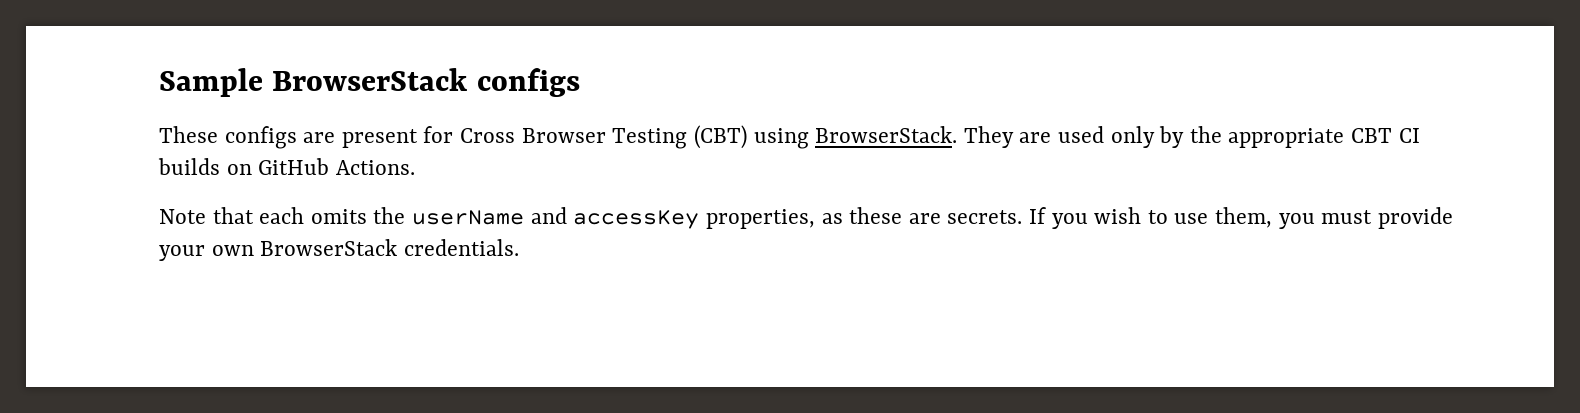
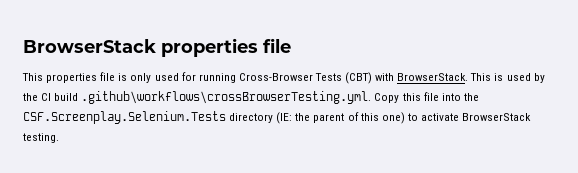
[159,68,580,97] [159,125,1420,149] [158,158,415,175] [159,207,1453,229] [159,239,519,261] Sample BrowserStack configs // These configs are present for Cross Browser Testing (CBT) using BrowserStack. They are used only by the appropriate CBT CI builds on GitHub Actions. // Note that each omits the userName and accessKey properties, as these are secrets. If you wish to use them, you must provide your own BrowserStack credentials. -> [23,38,291,57] [22,72,545,84] [23,91,479,104] [23,111,532,124] [23,133,59,143] BrowserStack properties file // This properties file is only used for running Cross-Browser Tests (CBT) with BrowserStack. This is used by the CI build .github\workflows\crossBrowserTesting.yml. Copy this file into the CSF.Screenplay.Selenium.Tests directory (IE: the parent of this one) to activate BrowserStack testing.

